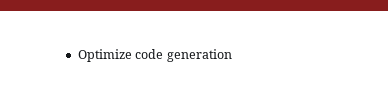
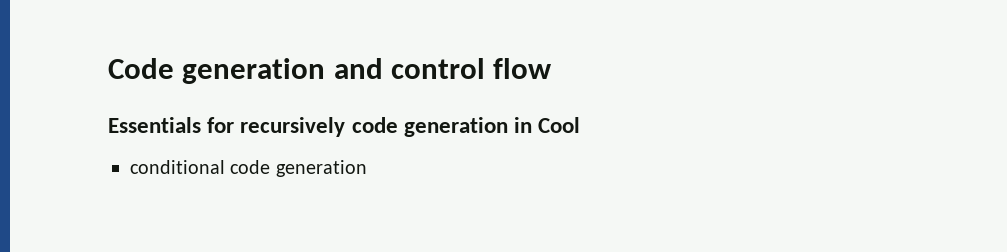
[77,49,132,62] Optimize -> [108,58,552,84] [108,117,581,137] [130,160,225,174] Code generation and control flow // Essentials for recursively code generation in Cool // conditional

